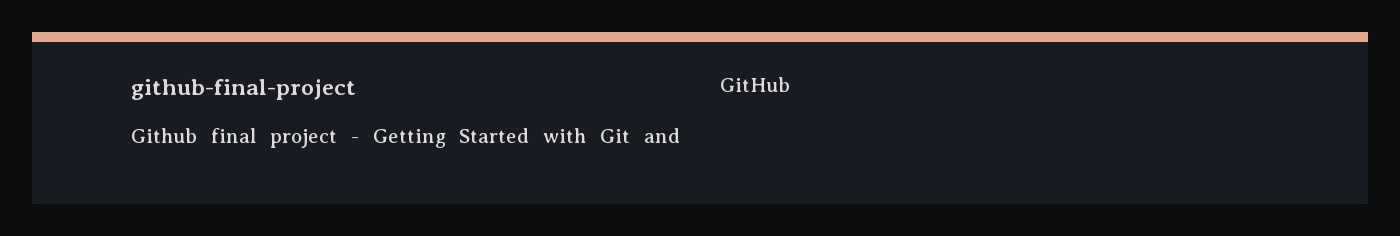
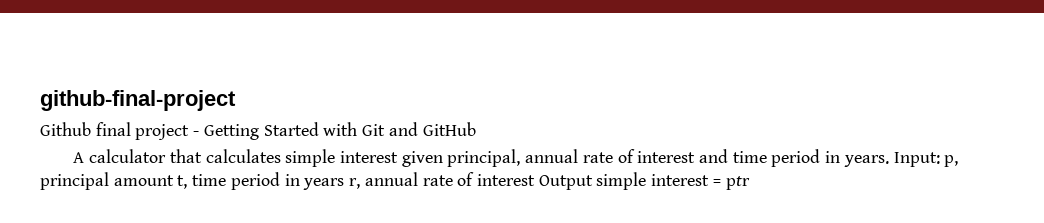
(790, 84) none -> [73,149,959,167] [40,172,750,190] // A calculator that calculates simple interest given principal, annual rate of interest and time period in years. Input: p, principal amount t, time period in years r, annual rate of interest Output simple interest = ptr

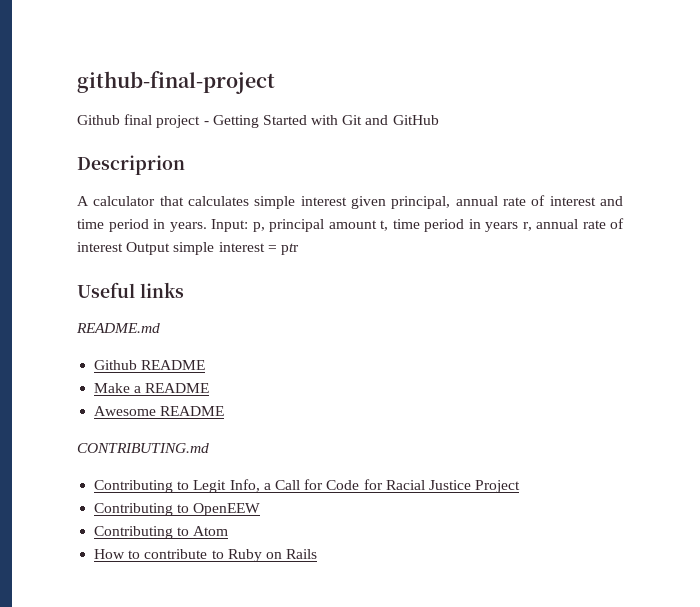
(476, 129) none -> [77,155,185,175] // Descriprion
(750, 183) none -> [77,282,184,298] [76,323,160,333] [94,360,206,370] [94,383,210,393] [94,406,225,416] [77,443,209,453] [94,479,521,493] [94,503,261,516] [94,526,229,539] [94,549,318,562] // Useful links // README.md // Github README // Make a README // Awesome README // CONTRIBUTING.md // Contributing to Legit Info, a Call for Code for Racial Justice Project // Contributing to OpenEEW // Contributing to Atom // How to contribute to Ruby on Rails

